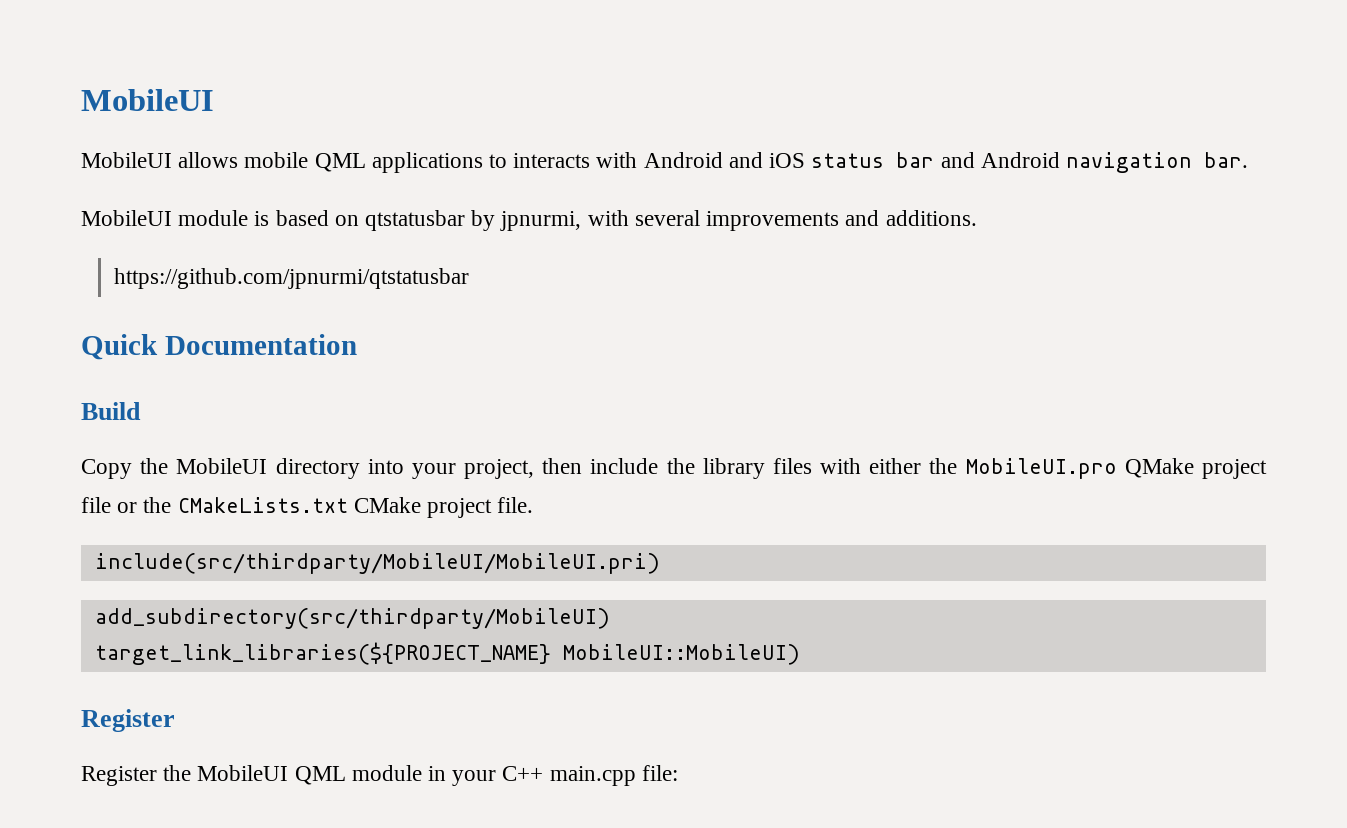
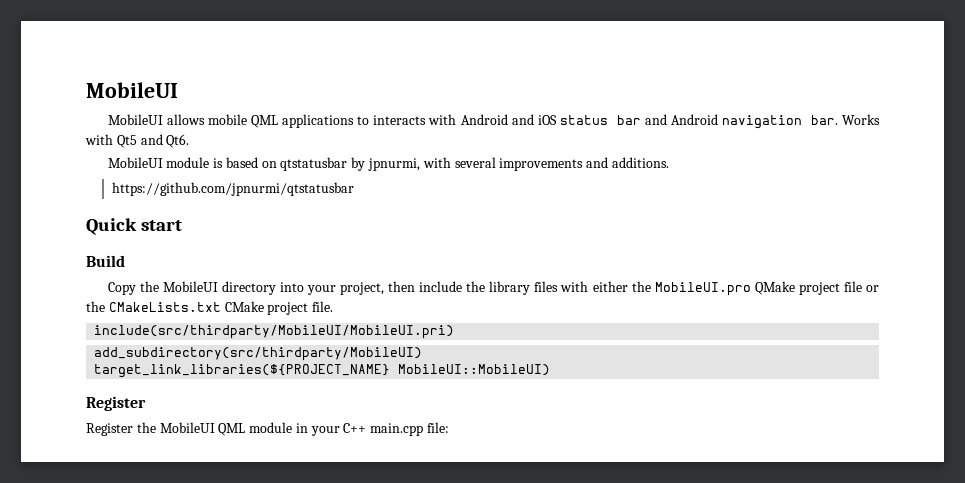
(1248, 160) none -> [842,114,880,125] [85,134,190,148] Works with Qt5 and Qt6.
[164,334,357,355] Documentation -> [141,220,183,231] start

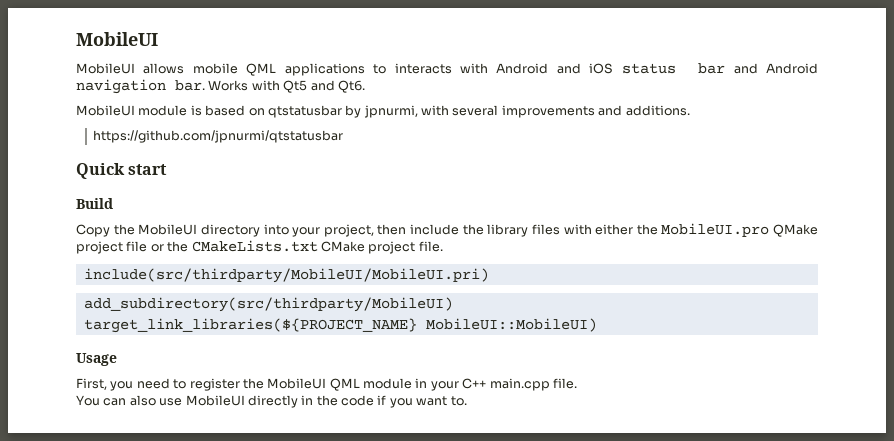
[86,396,146,411] [86,423,133,436] Register // Register -> [76,353,117,366] [76,378,240,391] Usage // First, you need to register
[427,422,450,433] file: -> [552,378,577,389] [76,395,467,408] file. // You can also use MobileUI directly in the code if you want to.

